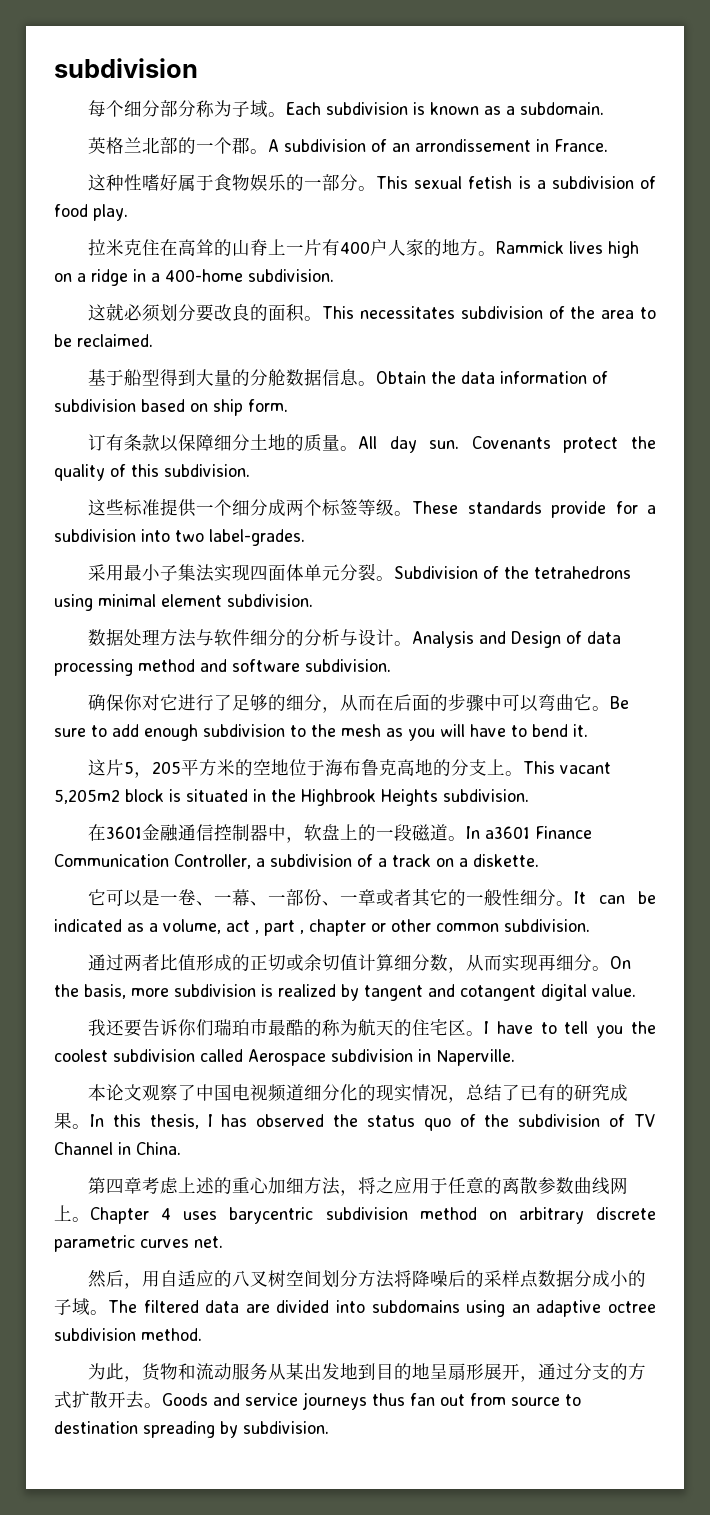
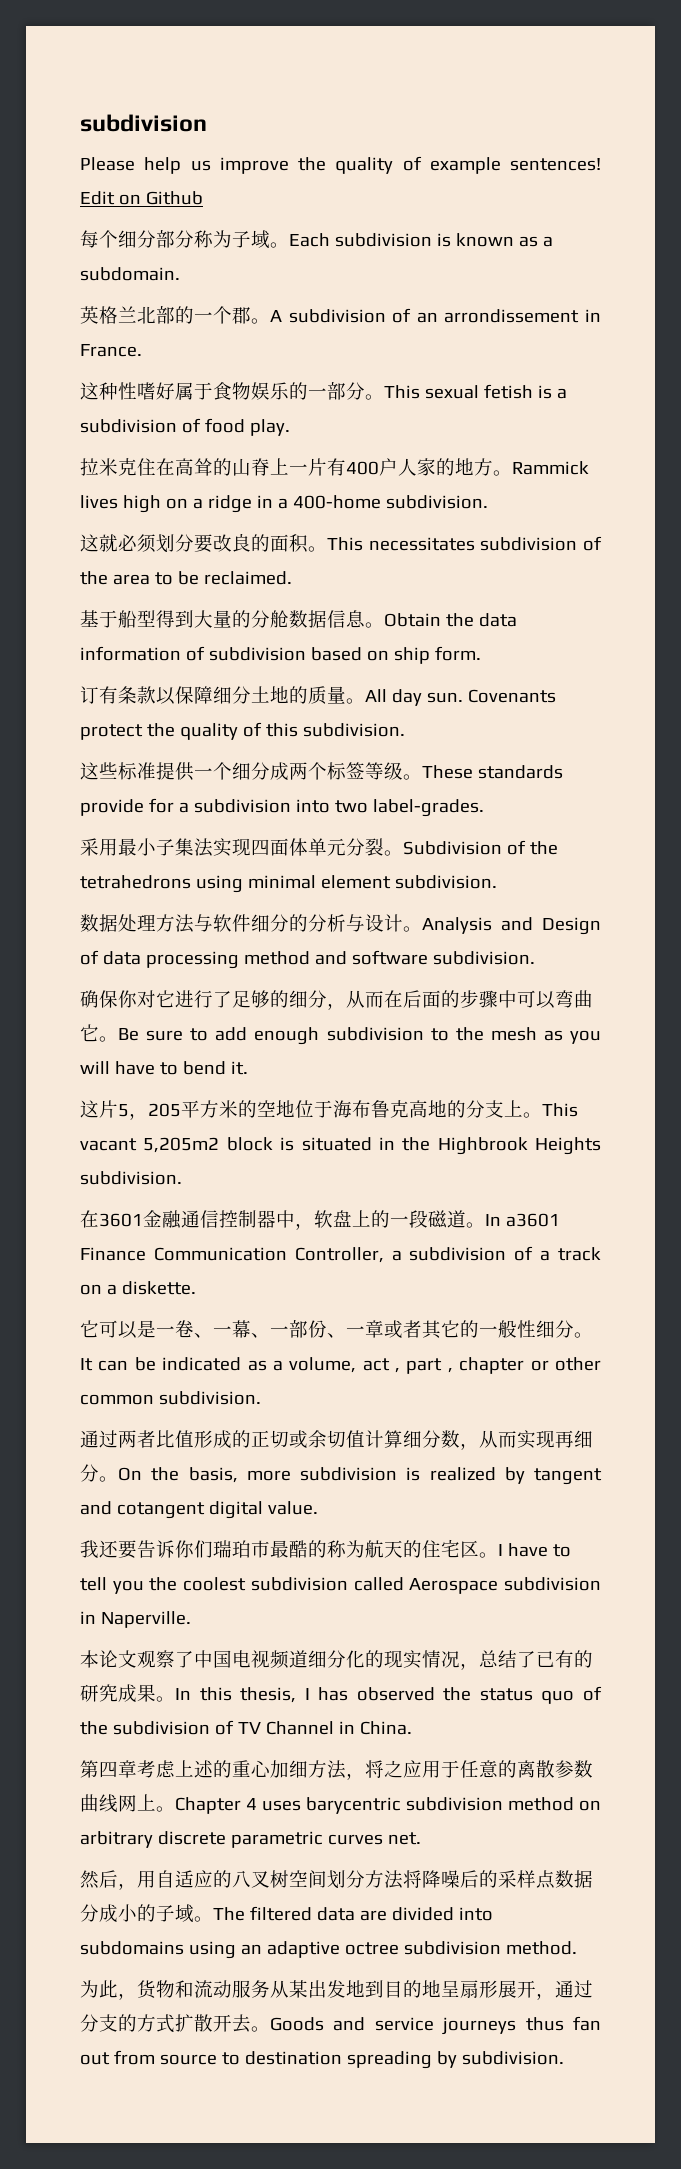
[54,58,198,78] subdivision -> [80,114,207,132] [80,156,601,174] [80,191,203,205] subdivision // Please help us improve the quality of example sentences! Edit on Github

